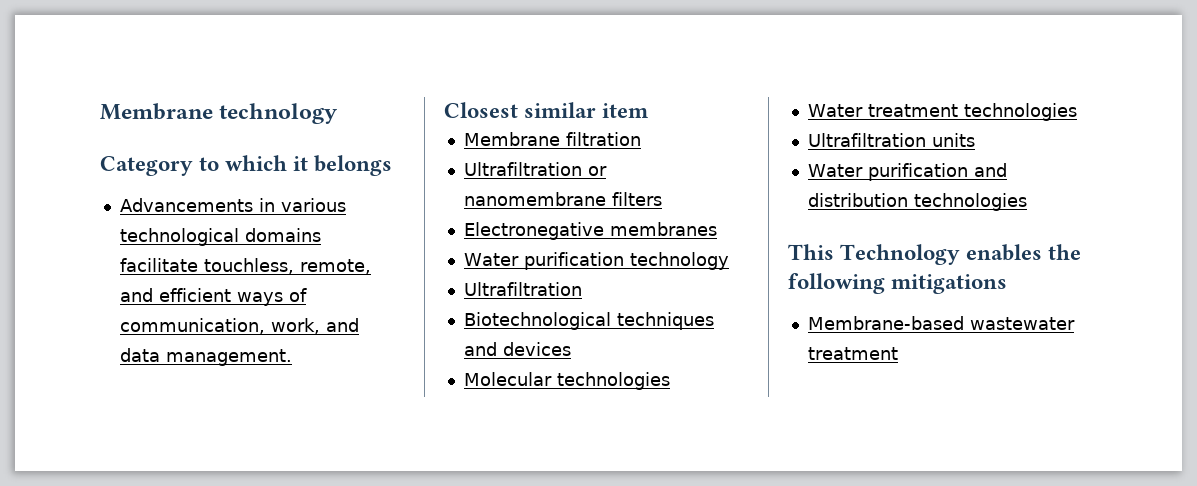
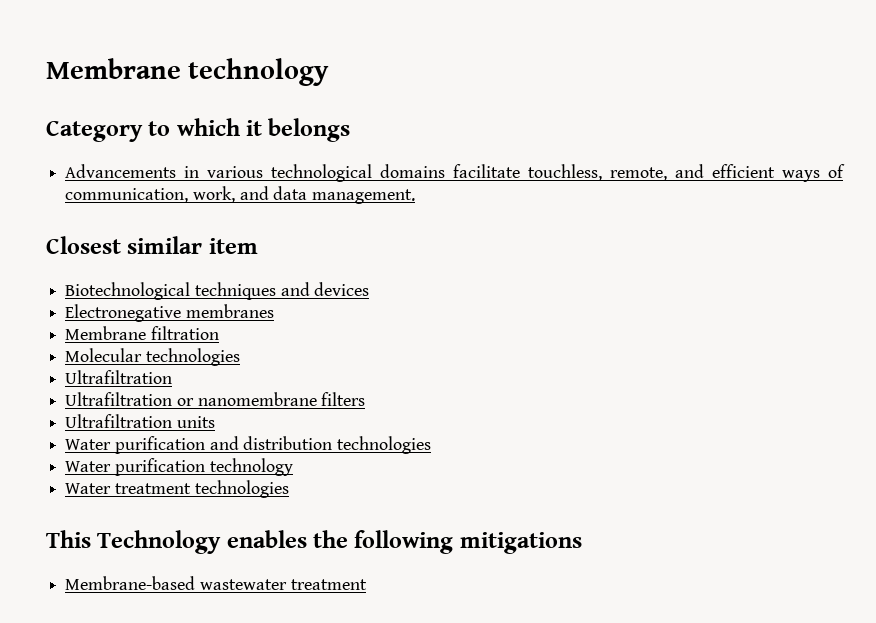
(650, 110) none -> [65,282,370,300] [65,304,274,322] // Biotechnological techniques and devices // Electronegative membranes
(641, 139) none -> [65,348,240,366] [65,370,173,384] // Molecular technologies // Ultrafiltration
[463,222,717,240] [463,252,729,270] [463,282,582,296] [463,312,714,330] [463,342,571,356] [463,372,670,390] [807,103,1077,121] // Electronegative membranes // Water purification technology // Ultrafiltration // Biotechnological techniques and devices // Molecular technologies // Water treatment technologies -> (366, 399) none
(1027, 202) none -> [65,458,293,476] [65,480,289,498] // Water purification technology // Water treatment technologies

